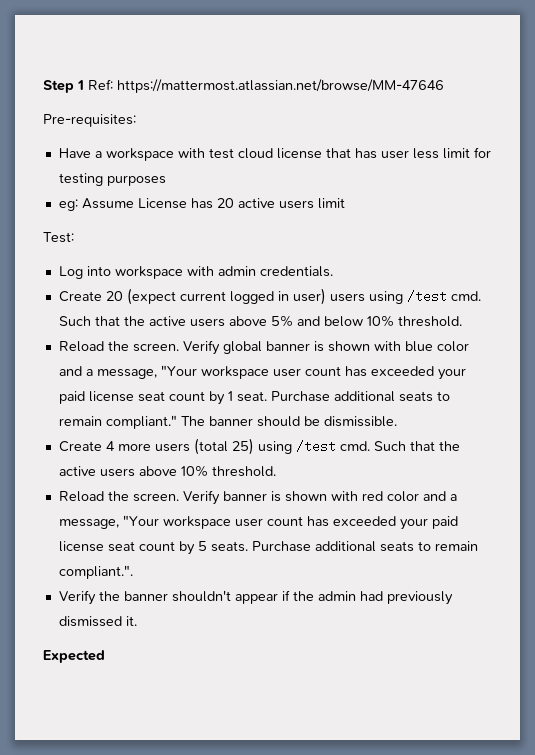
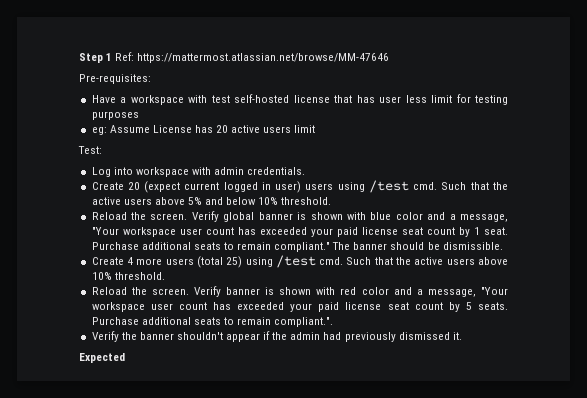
[237,148,273,159] cloud -> [234,94,290,103] self-hosted

